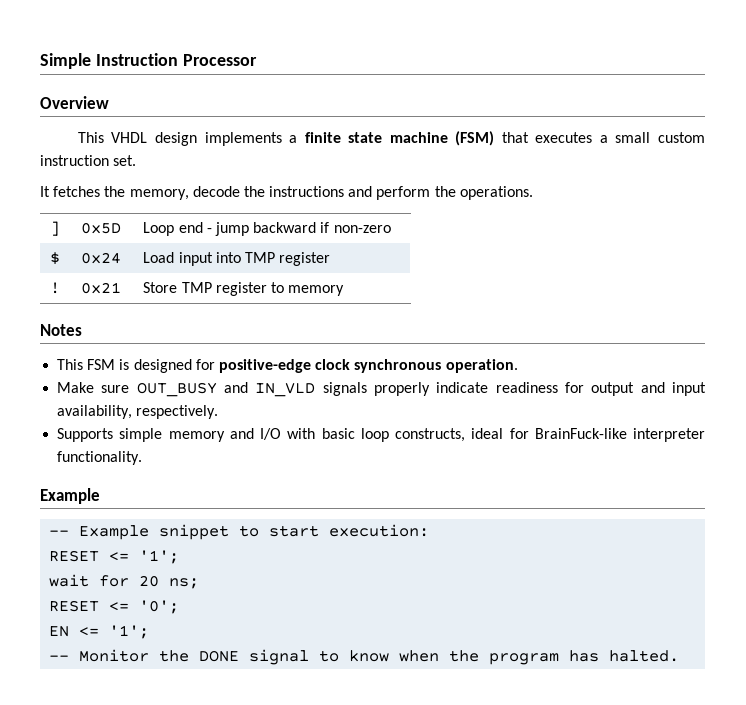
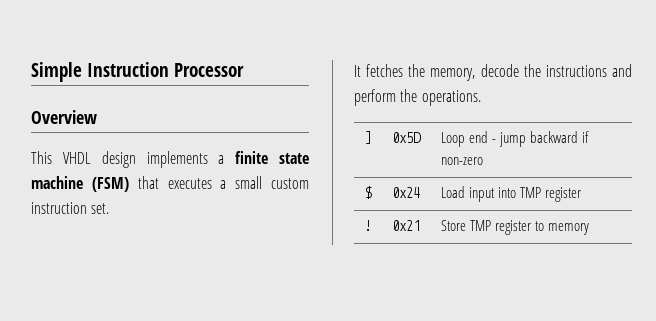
[40,324,82,336] [57,359,518,373] [57,382,706,397] [57,405,219,419] [57,428,705,442] [57,451,143,465] [40,488,100,504] [49,524,430,540] [49,550,180,564] [49,574,200,589] [49,600,180,614] [49,625,150,639] [49,649,680,665] // Notes // This FSM is designed for positive-edge clock synchronous operation. // Make sure OUT_BUSY and IN_VLD signals properly indicate readiness for output and input availability, respectively. // Supports simple memory and I/O with basic loop constructs, ideal for BrainFuck-like interpreter functionality. // Example // -- Example snippet to start execution: // RESET <= '1'; // wait for 20 ns; // RESET <= '0'; // EN <= '1'; // -- Monitor the DONE signal to know when the program has halted. -> (589, 229) none

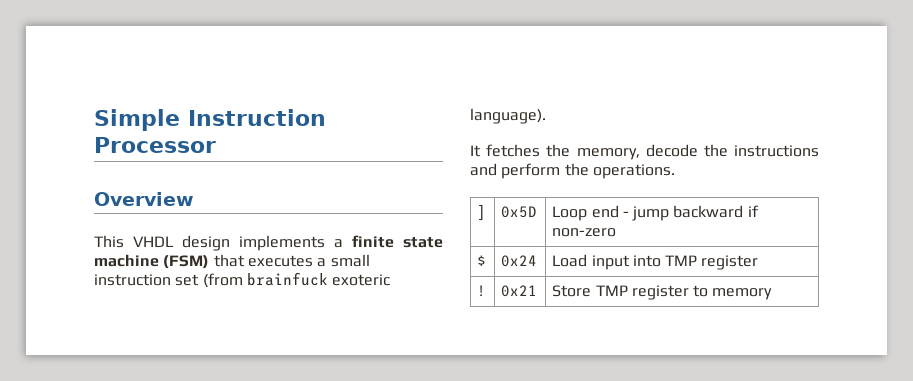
[271,178,309,189] [31,202,110,214] custom instruction set. -> [94,272,391,288] [470,108,546,124] instruction set (from brainfuck exoteric language).

